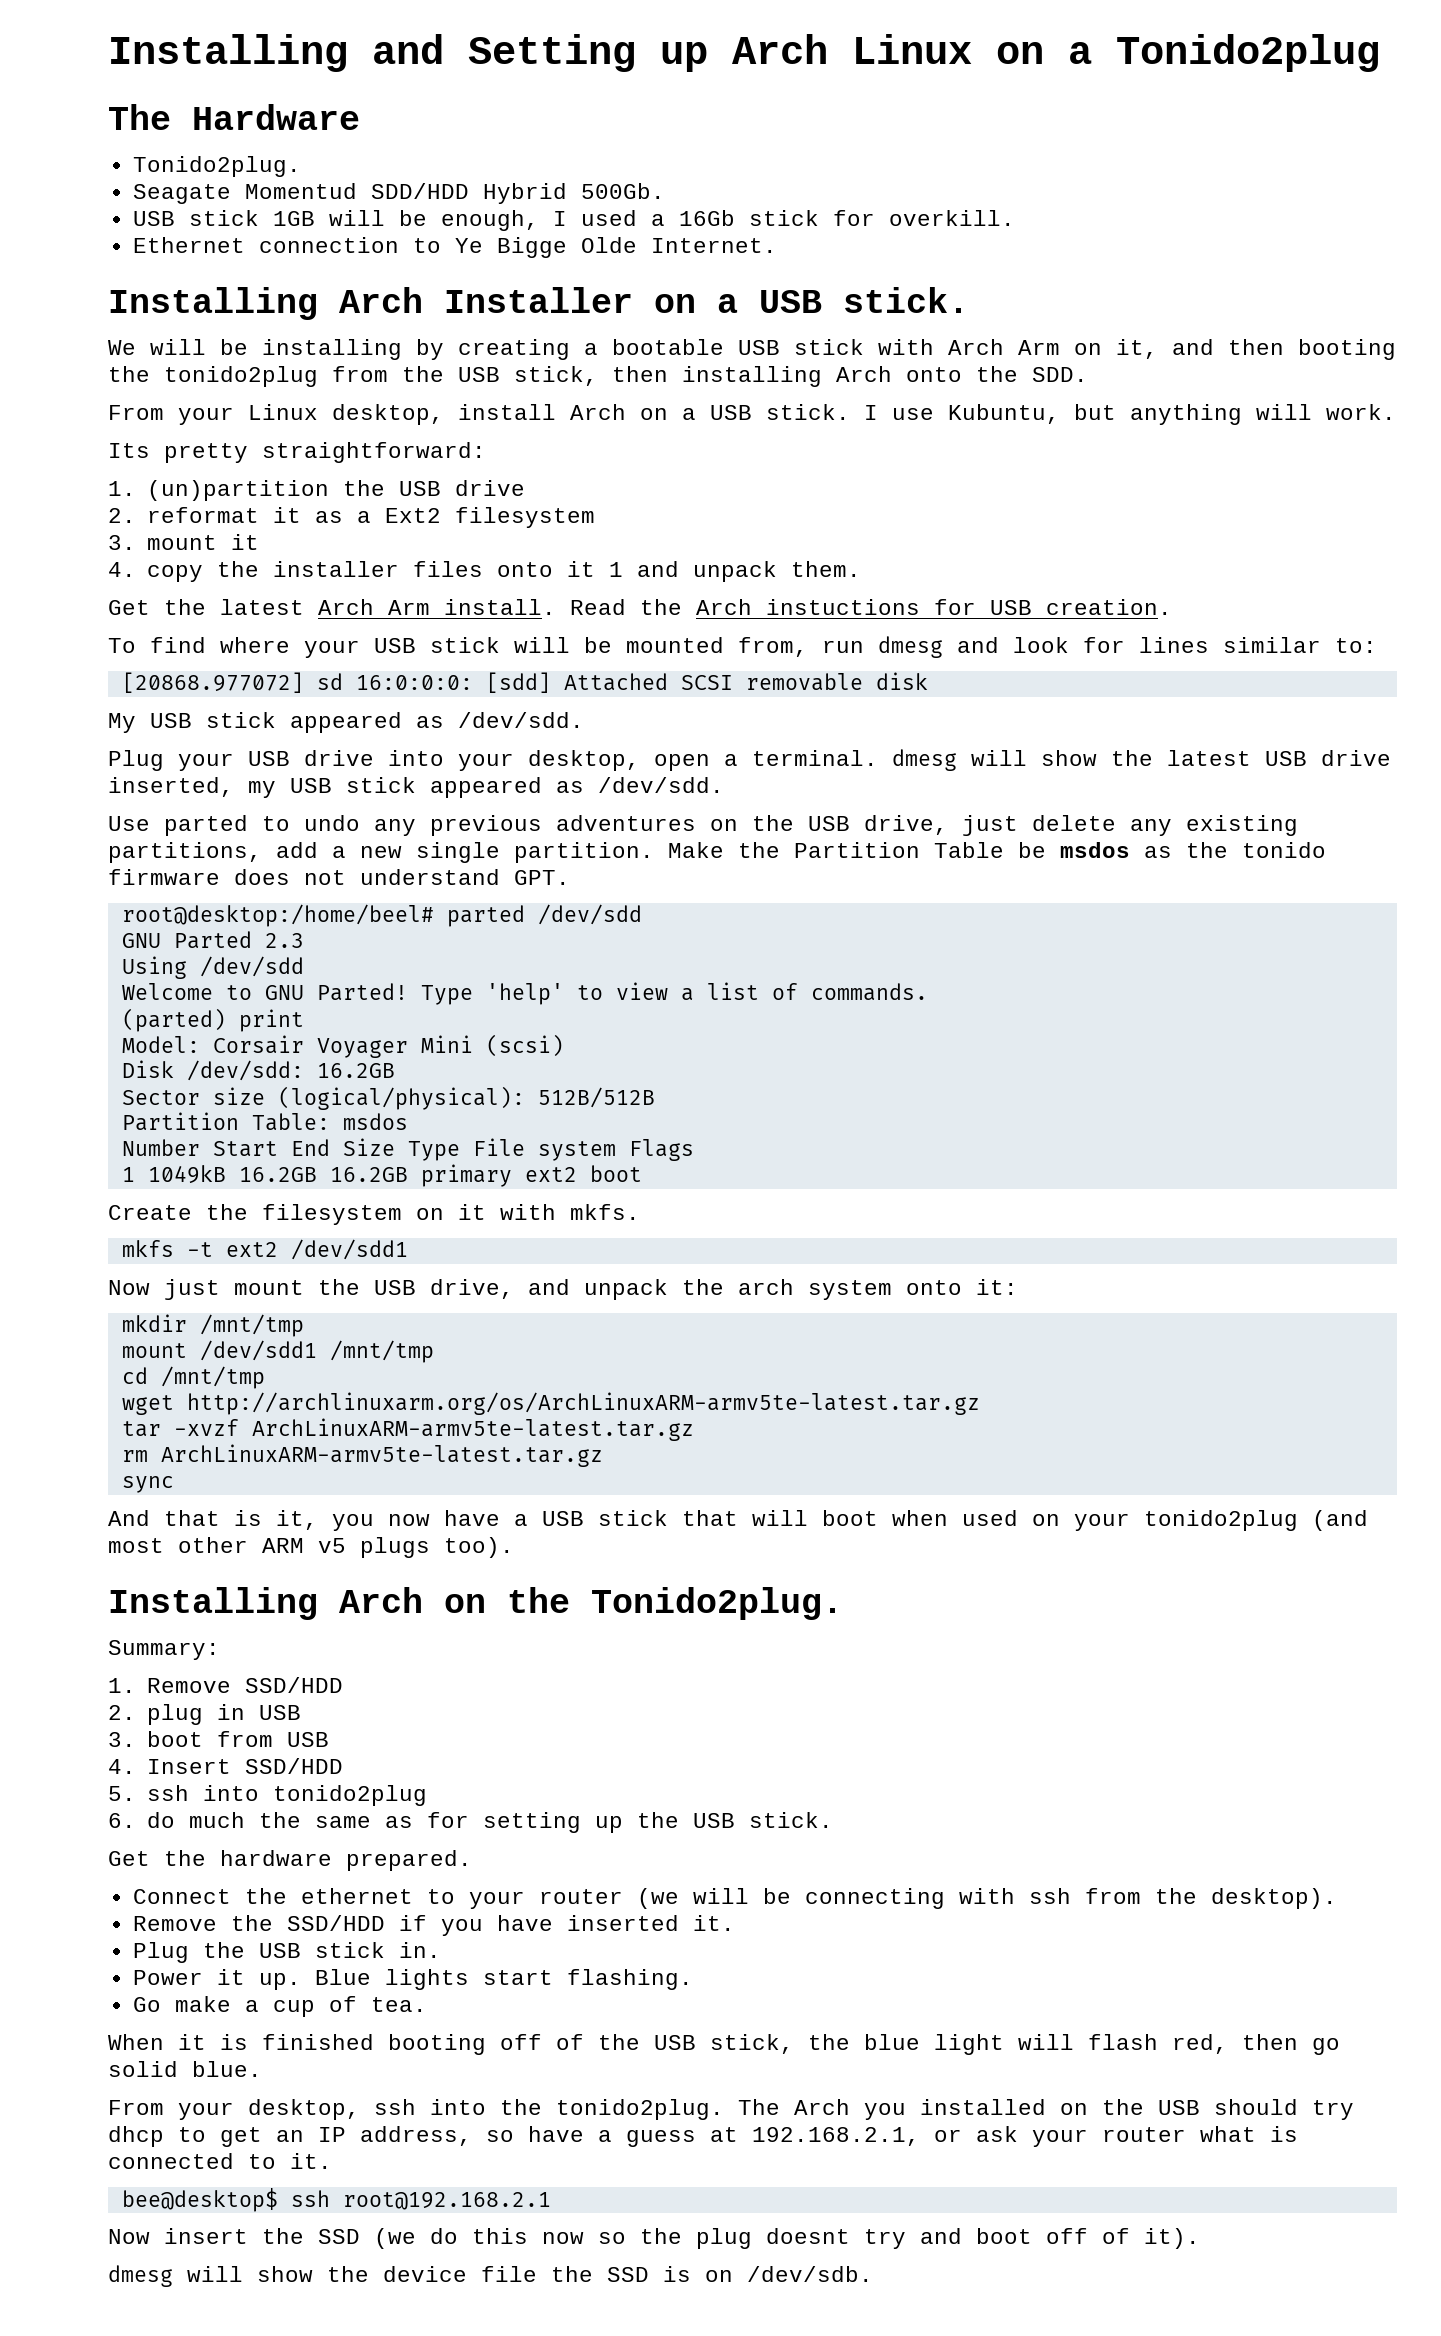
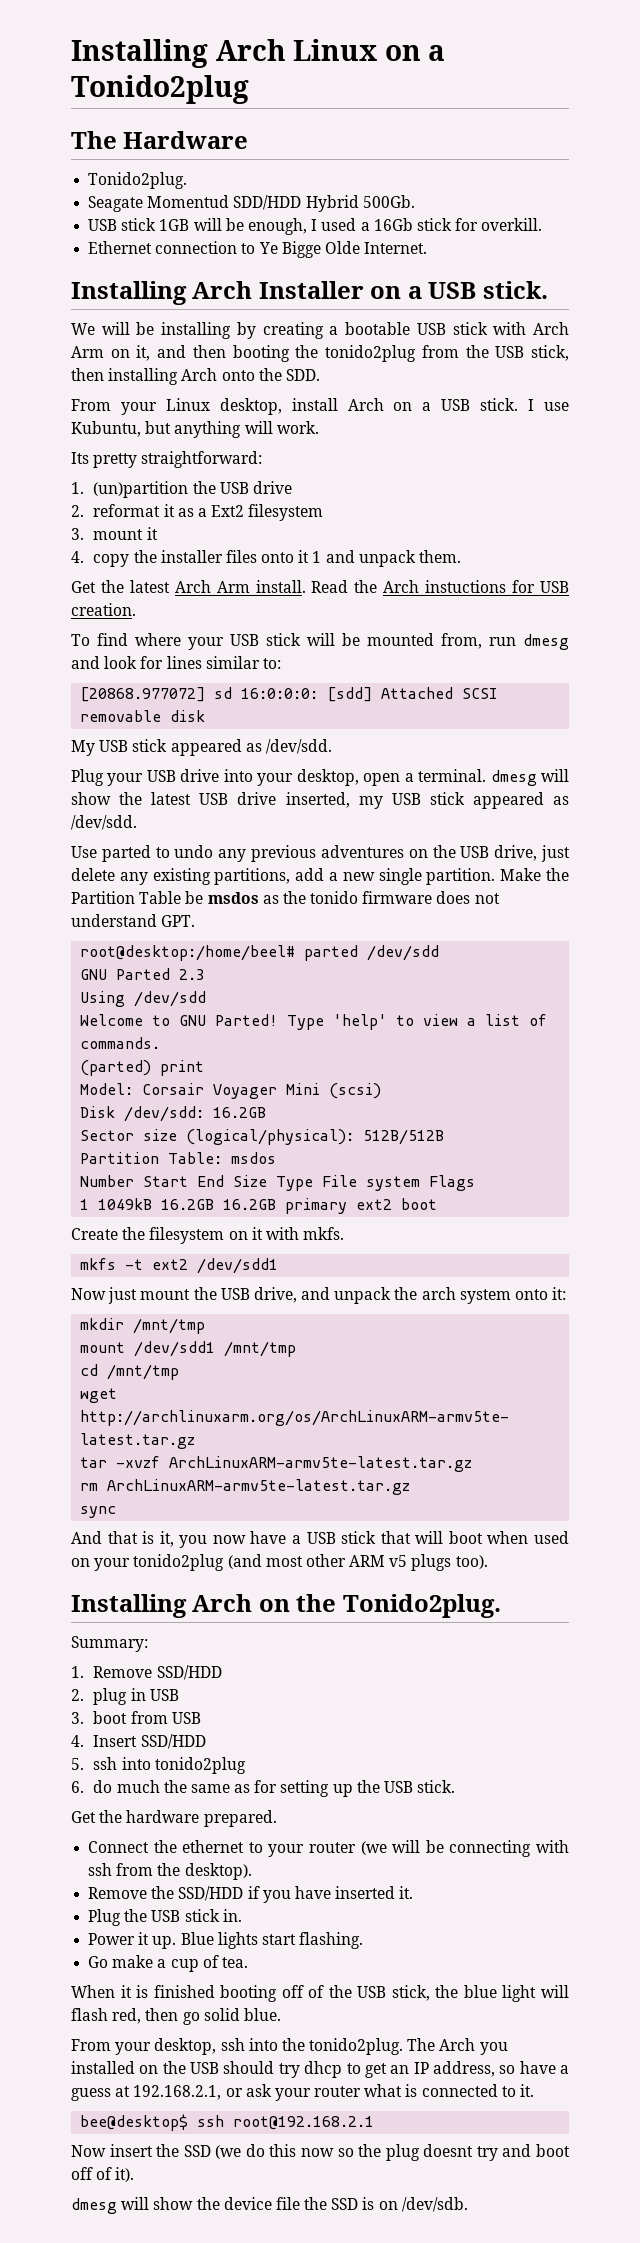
[108,34,708,72] Installing and Setting up -> [71,39,208,68] Installing

